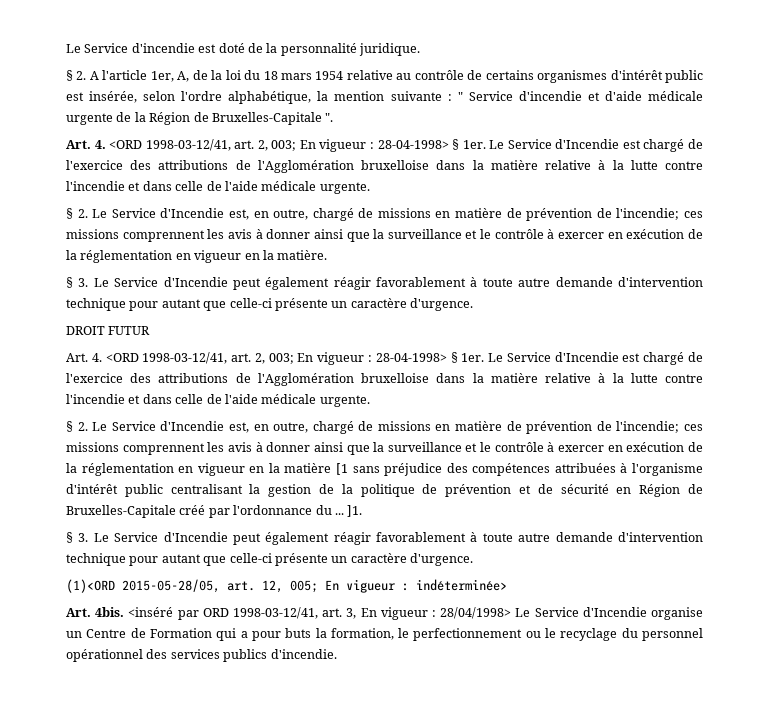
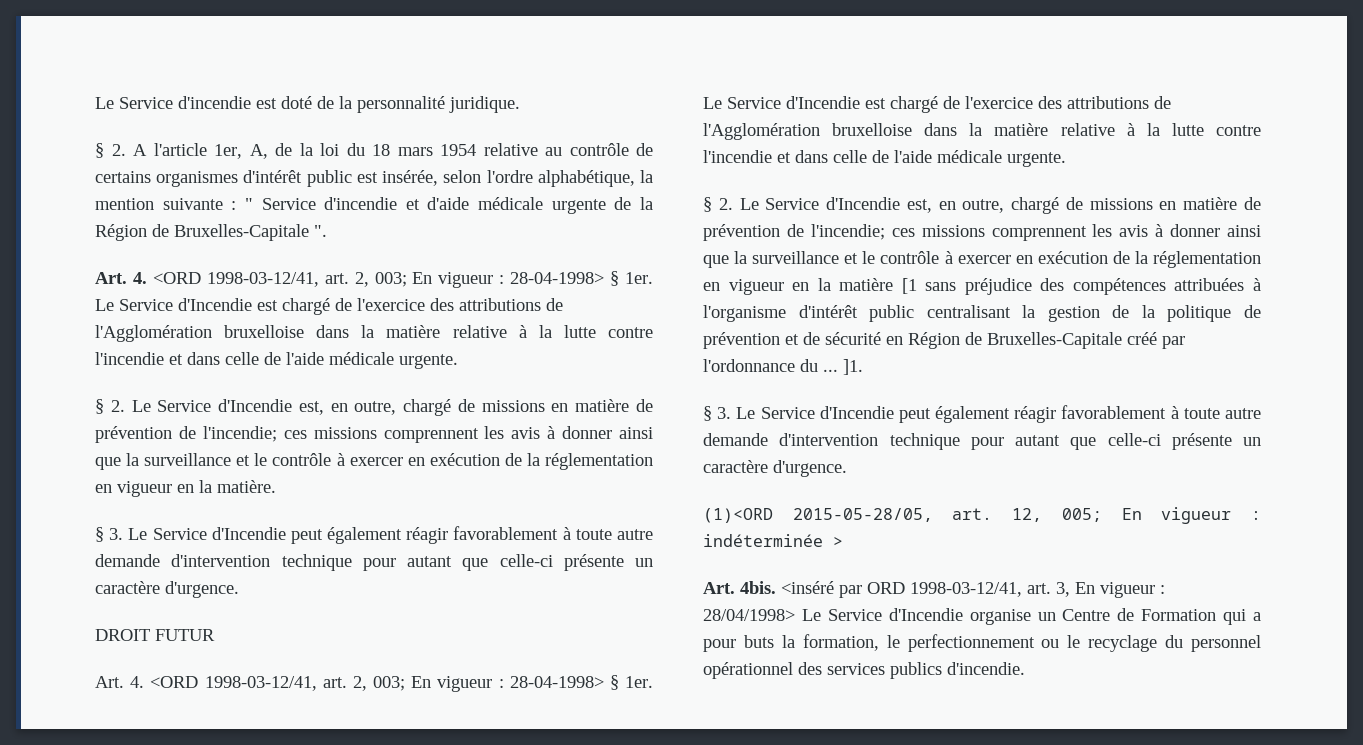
[416,579,507,591] indéterminée> -> [703,534,843,547] indéterminée >

